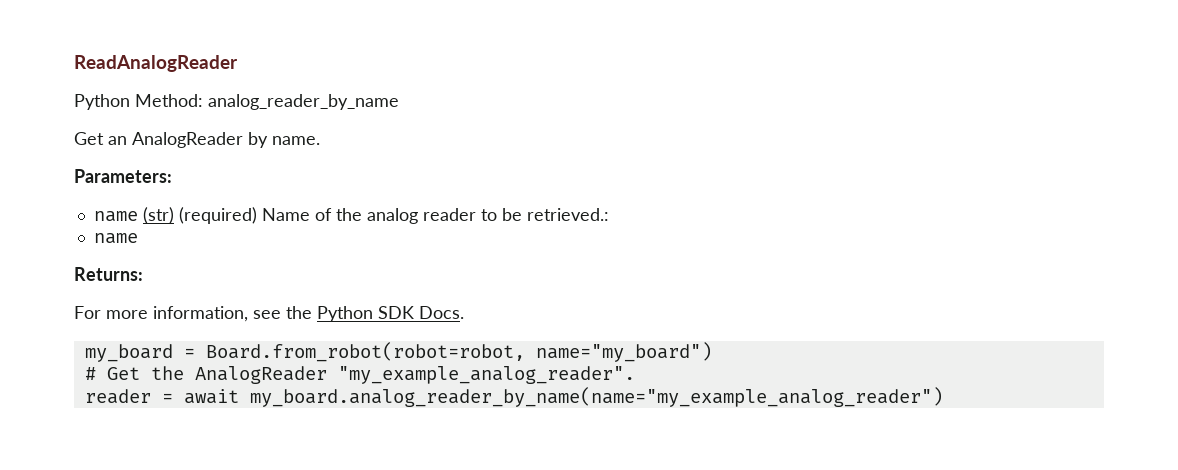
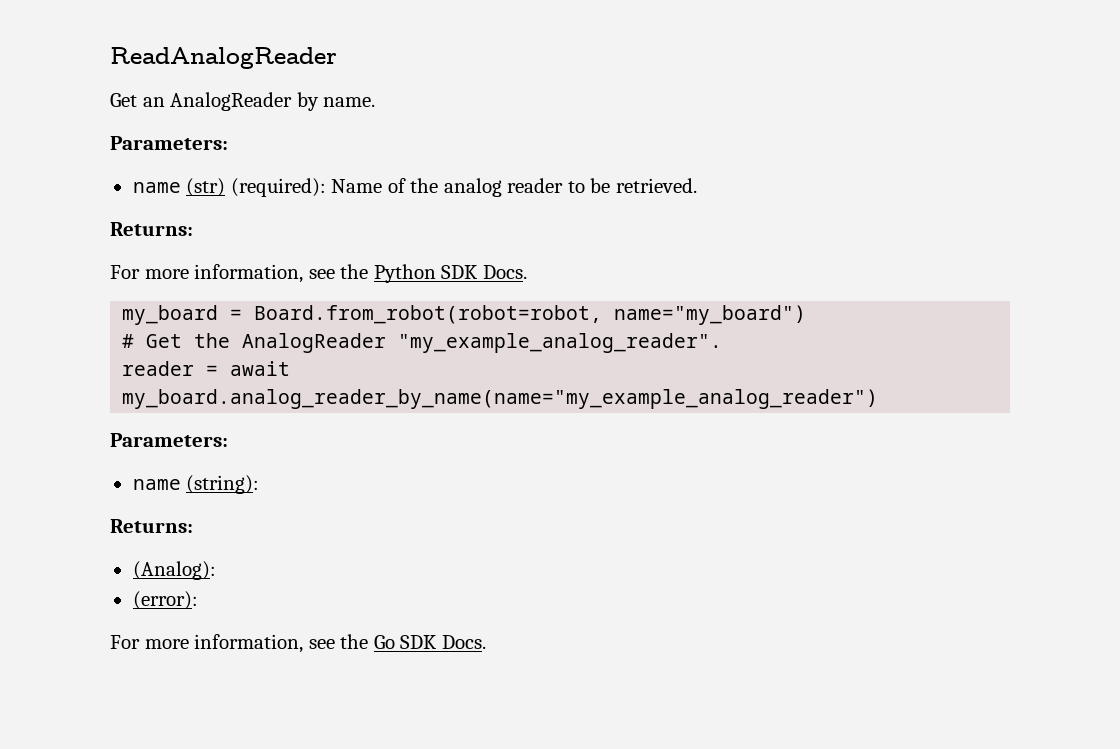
[74,94,399,110] // Python Method: analog_reader_by_name -> (337, 58) none
[178,207,257,224] (required) -> [230,178,326,197] (required):
[526,208,609,221] [93,233,138,244] retrieved.: // name -> [615,178,697,193] retrieved.
(943, 397) none -> [110,433,228,447] [132,475,260,494] [110,519,193,533] [132,561,216,580] [132,591,198,610] [110,634,486,653] // Parameters: // name (string): // Returns: // (Analog): // (error): // For more information, see the Go SDK Docs.

